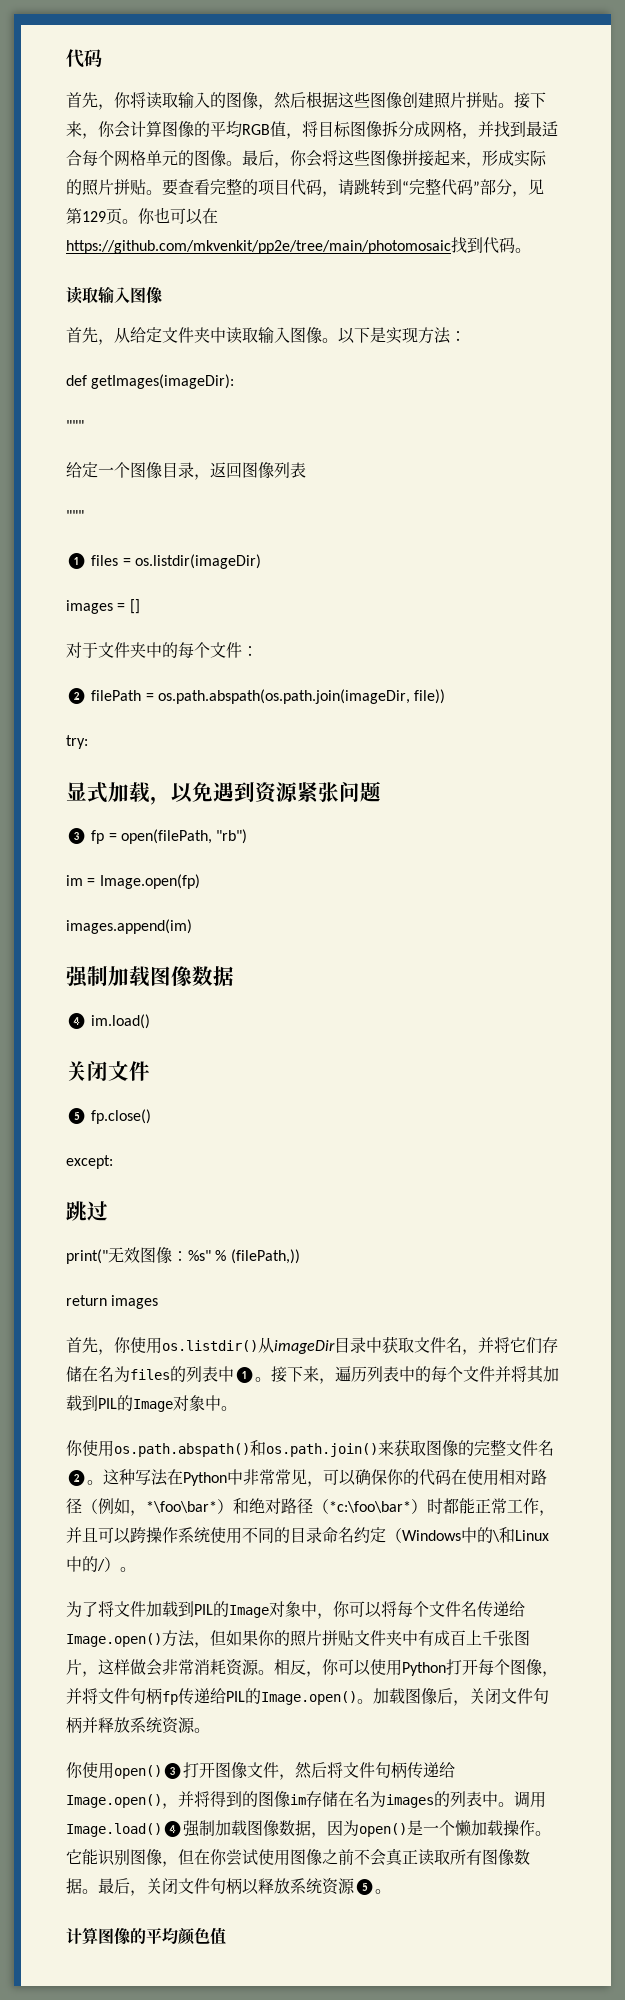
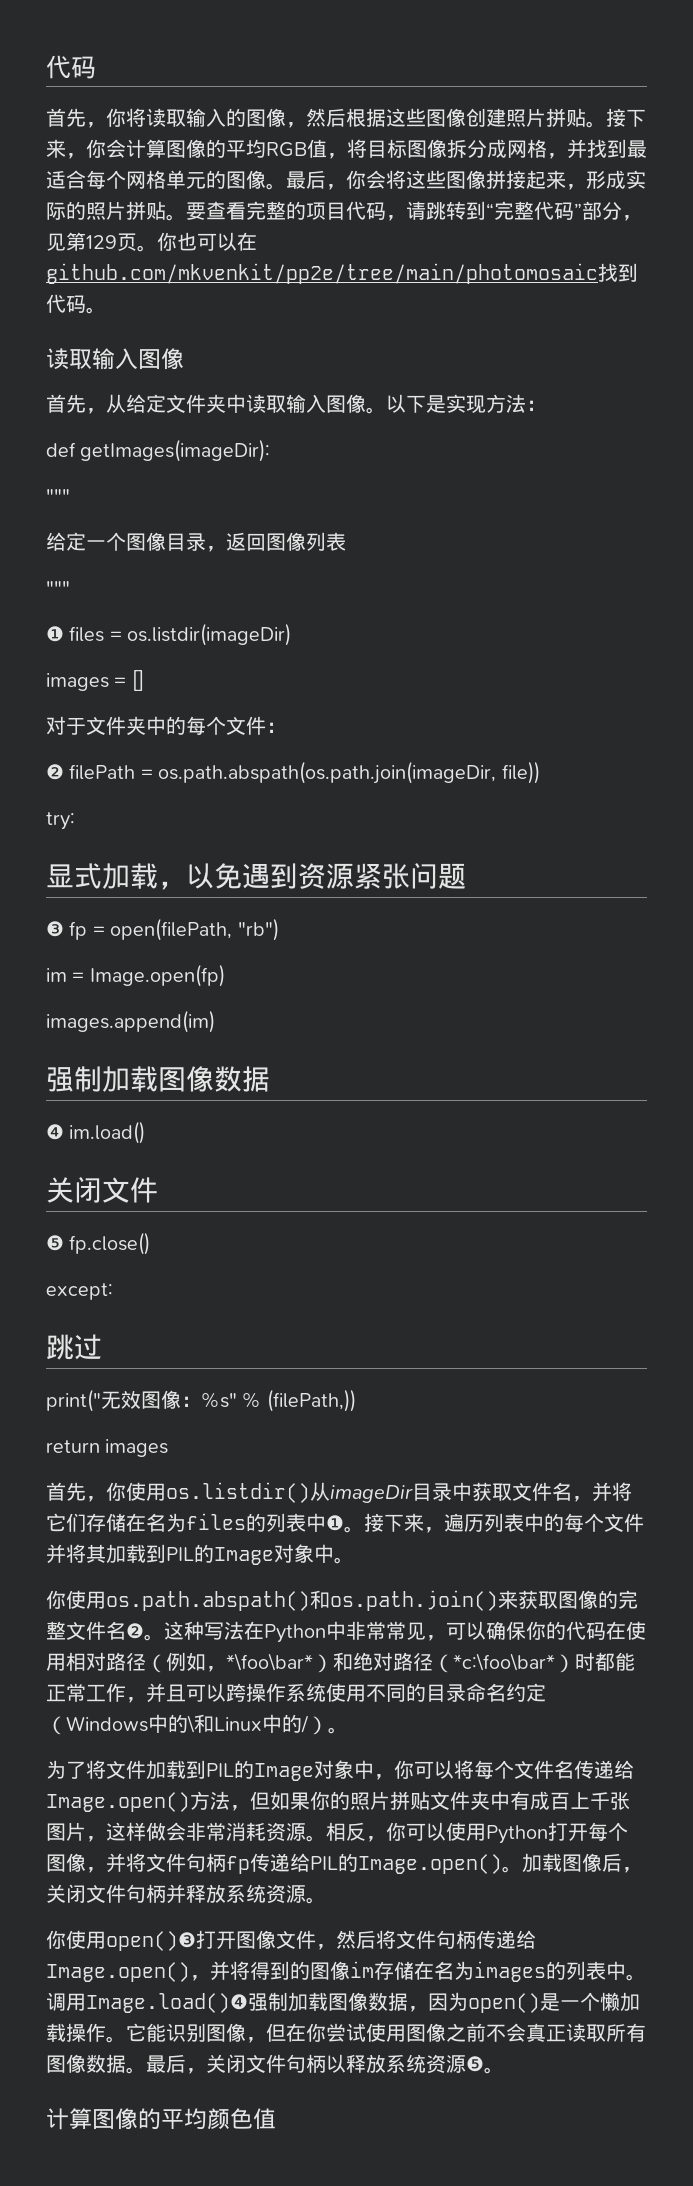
[66,240,451,254] https://github.com/mkvenkit/pp2e/tree/main/photomosaic -> [46,263,598,284] github.com/mkvenkit/pp2e/tree/main/photomosaic

